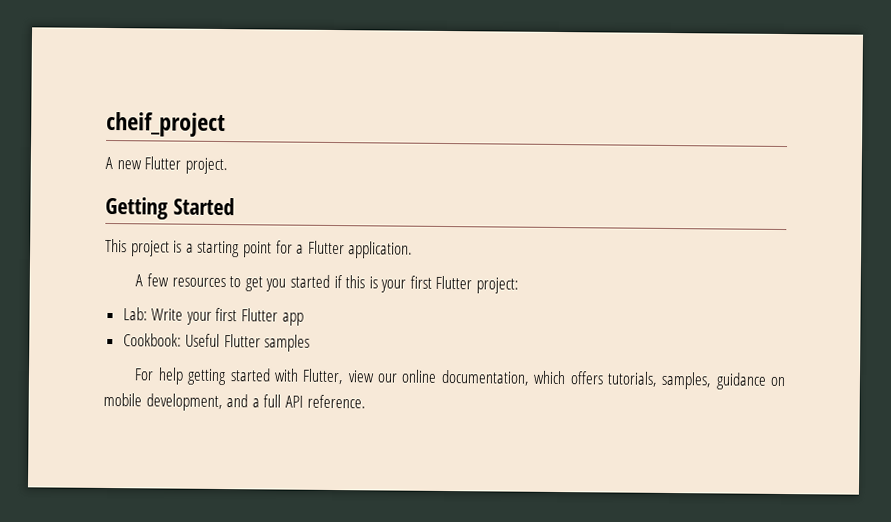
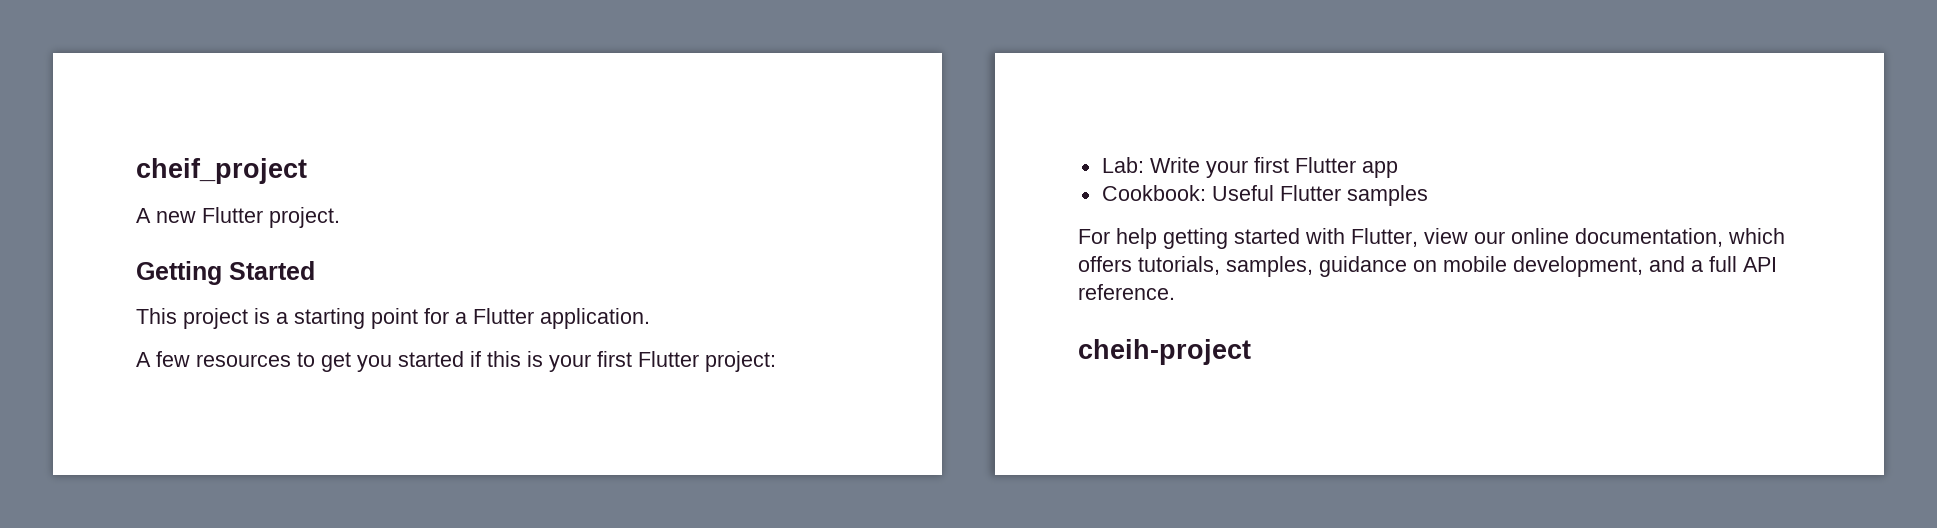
(366, 401) none -> [1078,339,1251,365] // cheih-project

